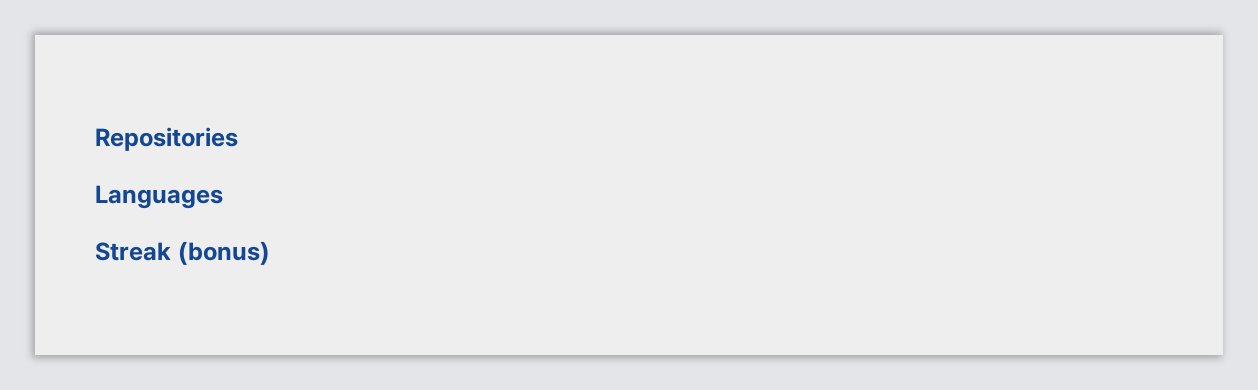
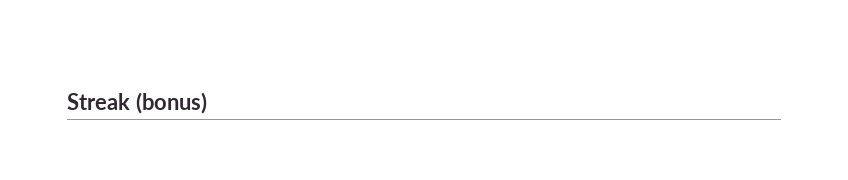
[95,127,238,151] [95,185,223,209] Repositories // Languages // -> (67, 101) none

